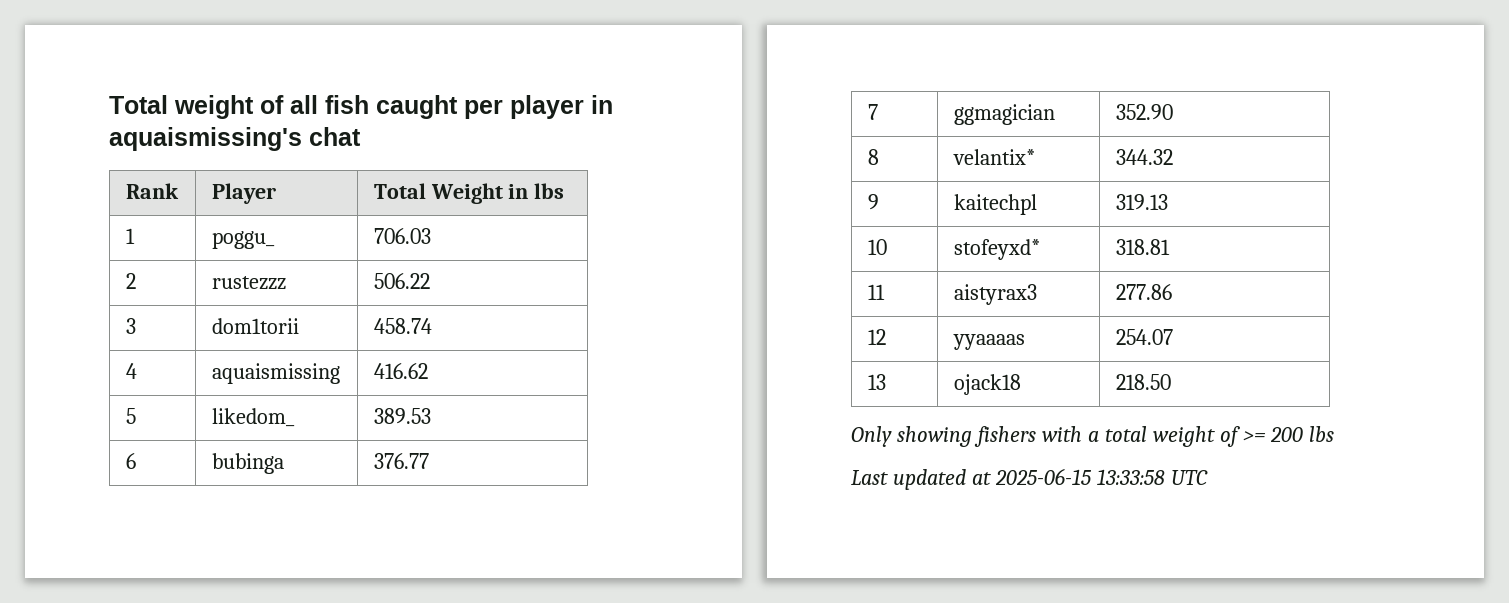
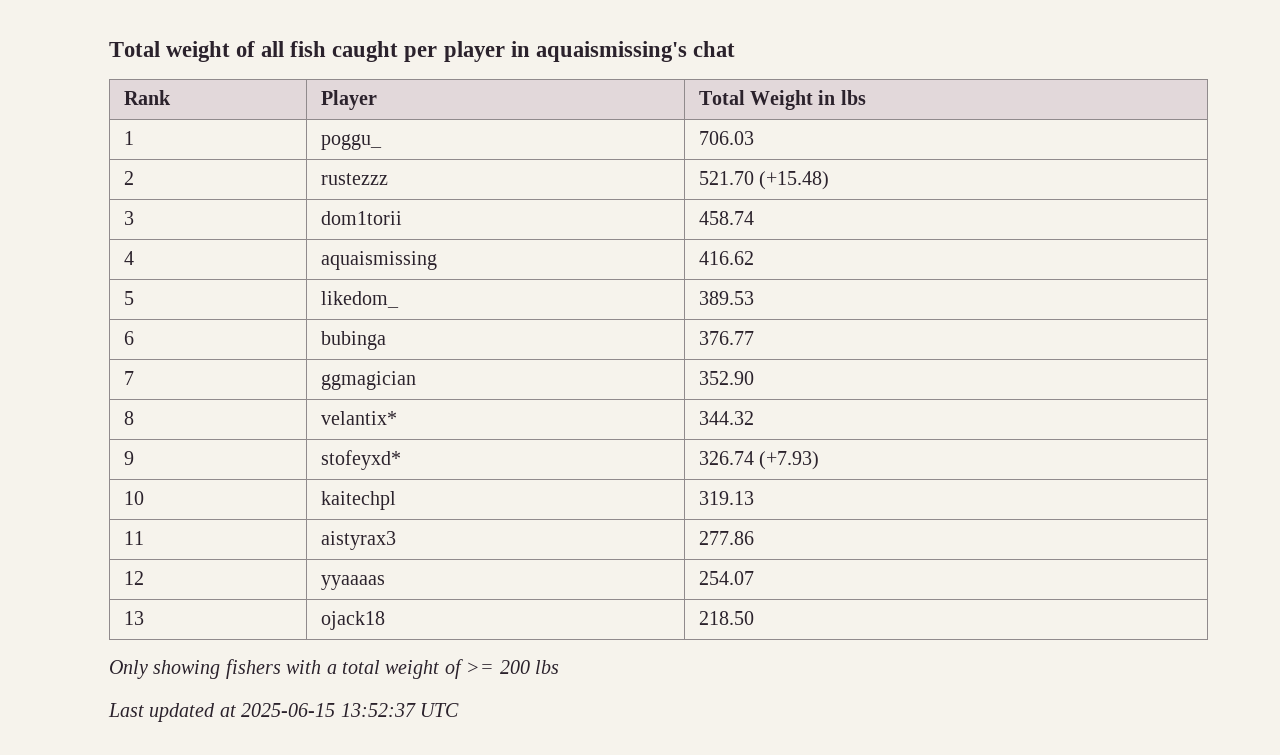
[373,273,430,289] 506.22 -> [698,171,830,190] 521.70 (+15.48)
(879, 202) none -> [320,450,401,470] [698,451,820,470] [123,491,144,505] | stofeyxd* | 326.74 (+7.93) // 10
[867,239,887,255] [953,239,1040,260] [1115,239,1170,255] // 10 | stofeyxd* | 318.81 -> (754, 498) none
[1096,469,1165,485] 13:33:58 -> [340,703,416,717] 13:52:37

